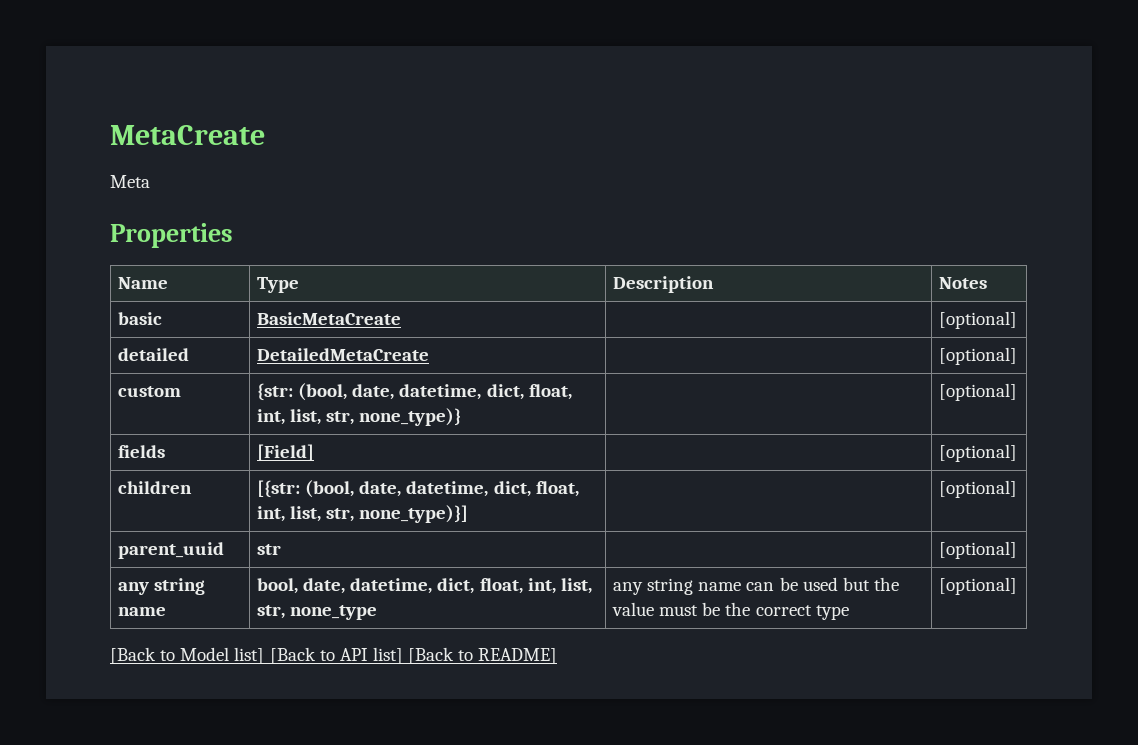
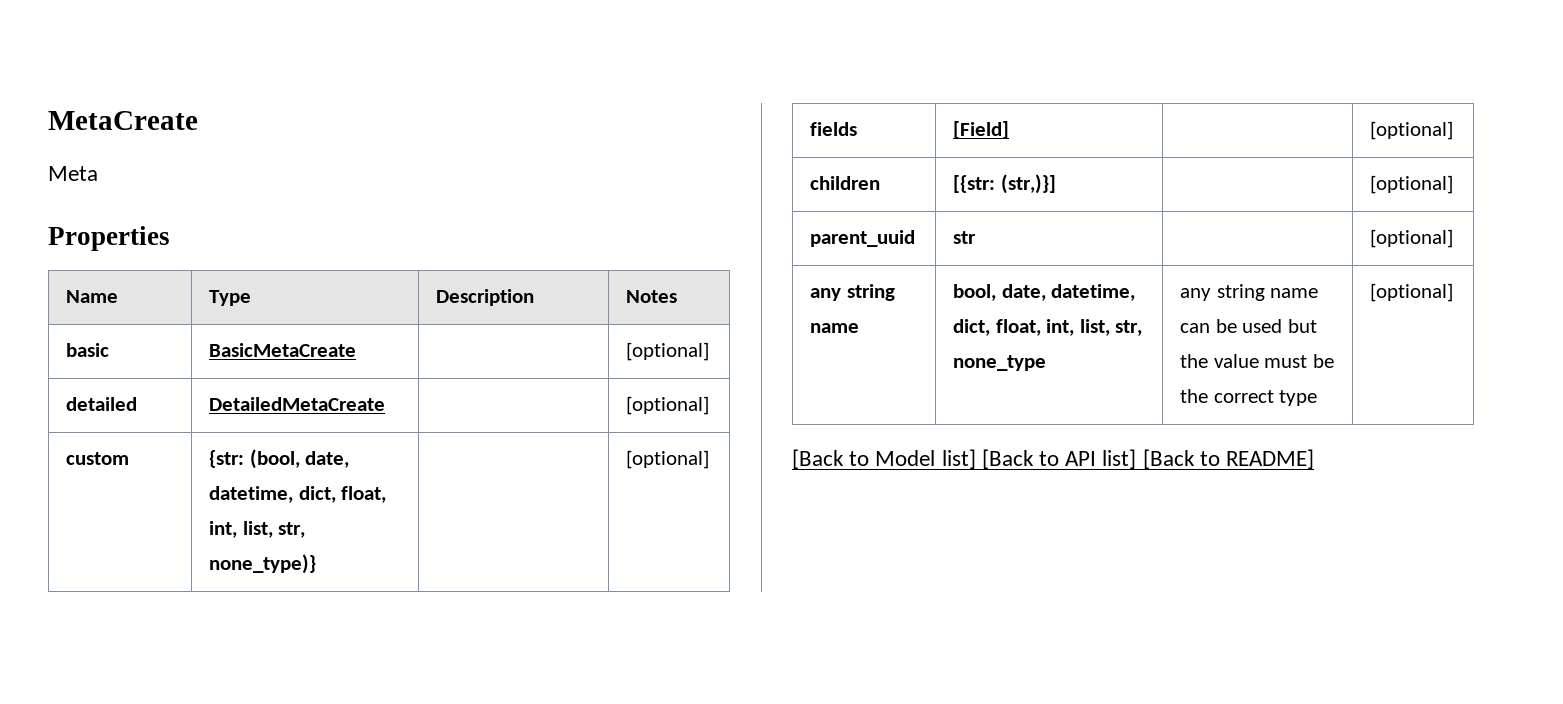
[305,480,579,498] [257,505,469,523] (bool, date, datetime, dict, float, int, list, str, none_type)}] -> [1000,174,1056,194] (str,)}]

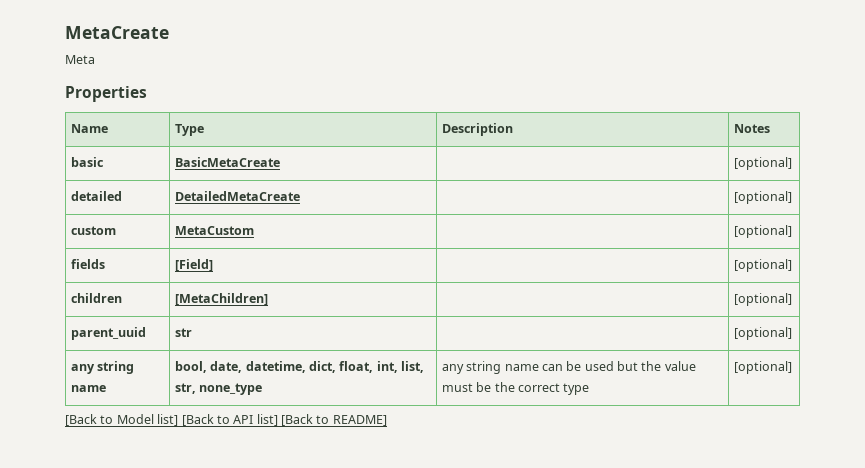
[209,449,350,469] [209,486,387,503] [209,521,306,538] [209,554,317,574] {str: (bool, date, datetime, dict, float, int, list, str, none_type)} -> [174,226,254,235] MetaCustom
[953,174,1056,194] [{str: (str,)}] -> [174,293,268,306] [MetaChildren]

